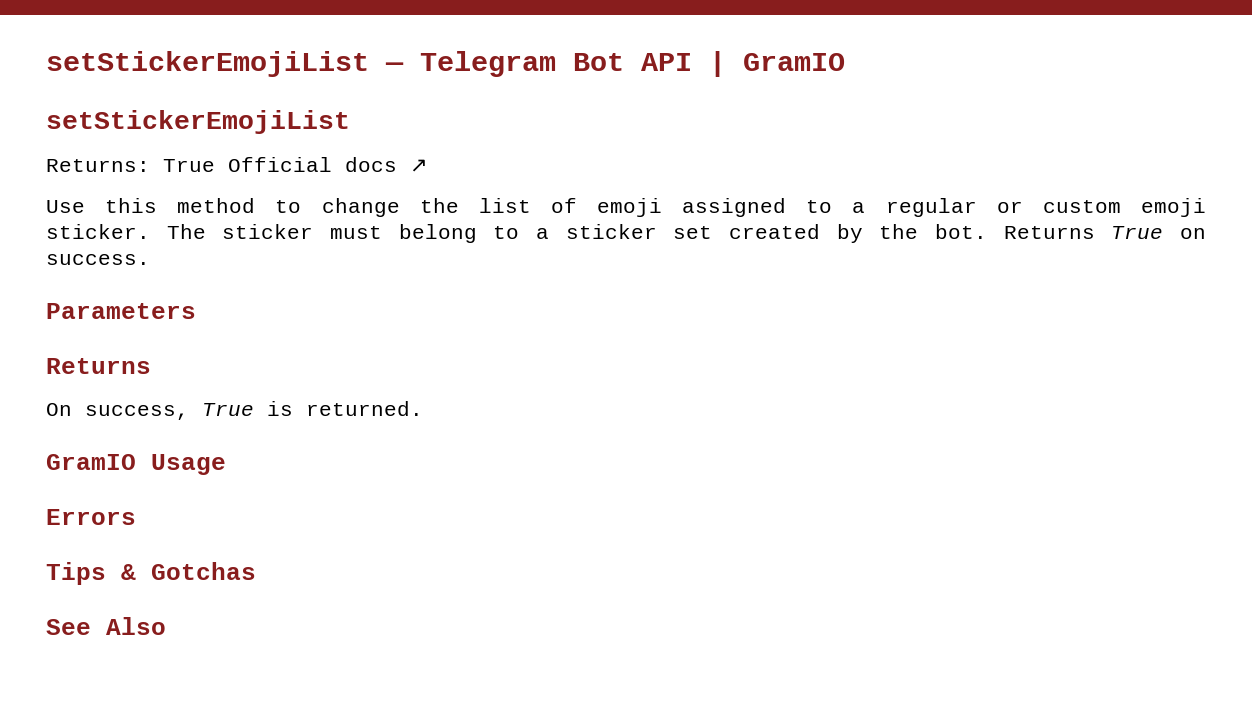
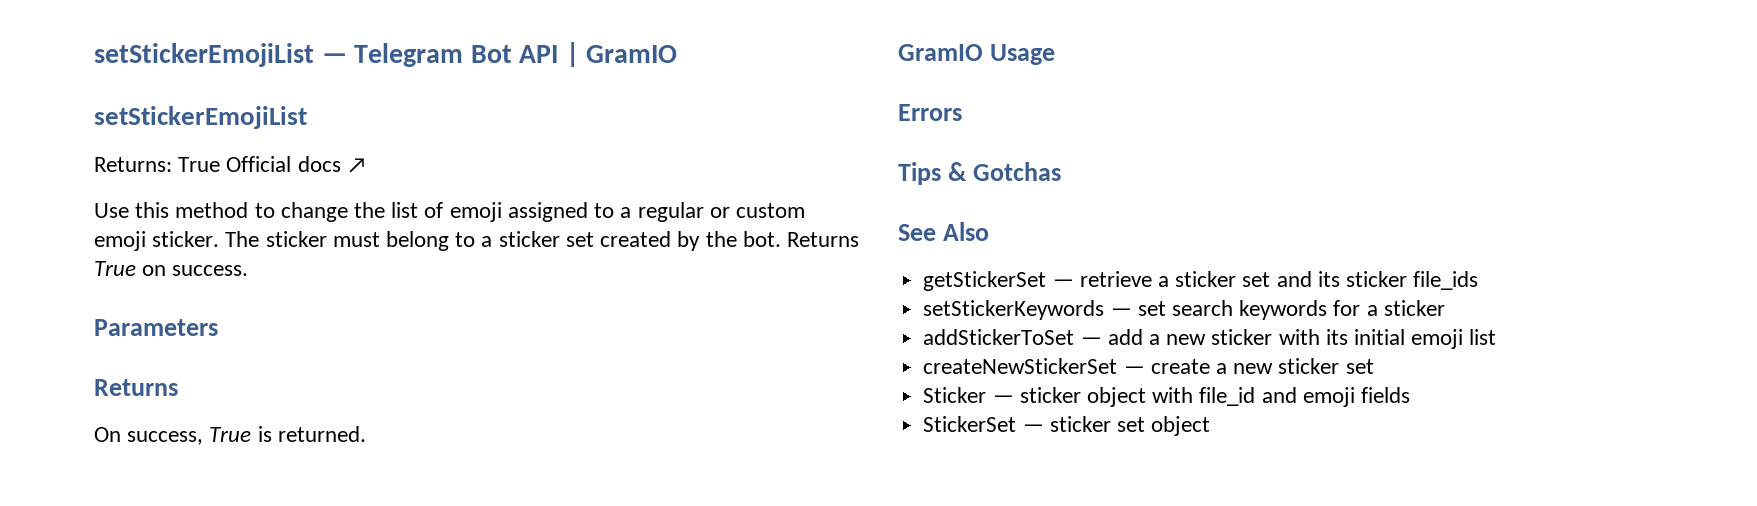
(166, 626) none -> [923,271,1479,291] [923,300,1445,320] [923,329,1497,349] [923,358,1374,374] [923,387,1410,407] [923,416,1211,436] // getStickerSet — retrieve a sticker set and its sticker file_ids // setStickerKeywords — set search keywords for a sticker // addStickerToSet — add a new sticker with its initial emoji list // createNewStickerSet — create a new sticker set // Sticker — sticker object with file_id and emoji fields // StickerSet — sticker set object

